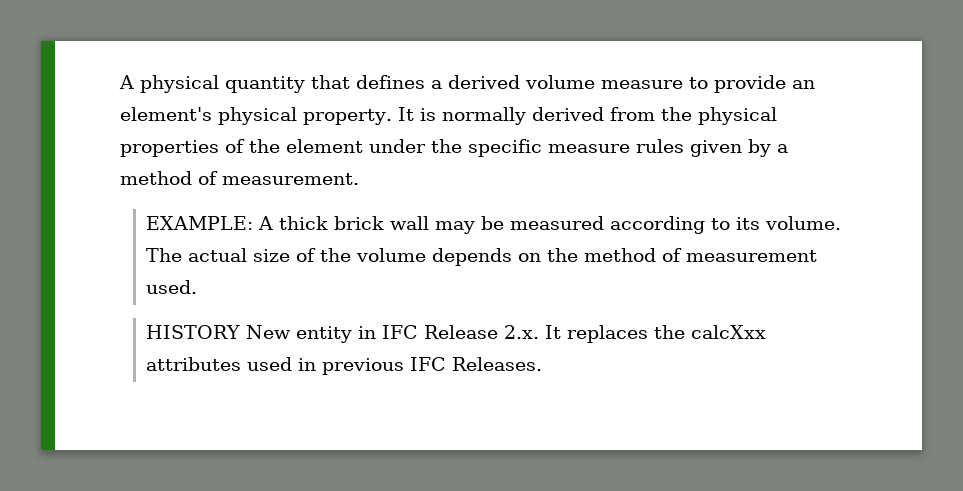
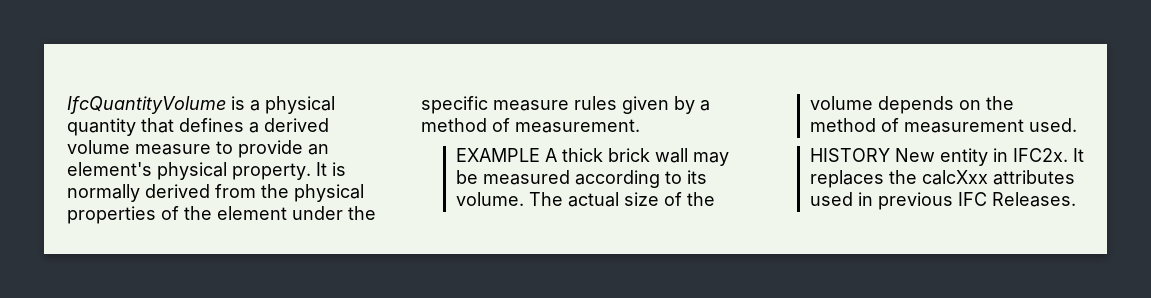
[119,75,134,89] A -> [67,96,260,114] IfcQuantityVolume is a
[146,216,254,230] EXAMPLE: -> [455,148,540,162] EXAMPLE
[382,325,540,339] IFC Release 2.x. -> [1012,148,1068,162] IFC2x.

